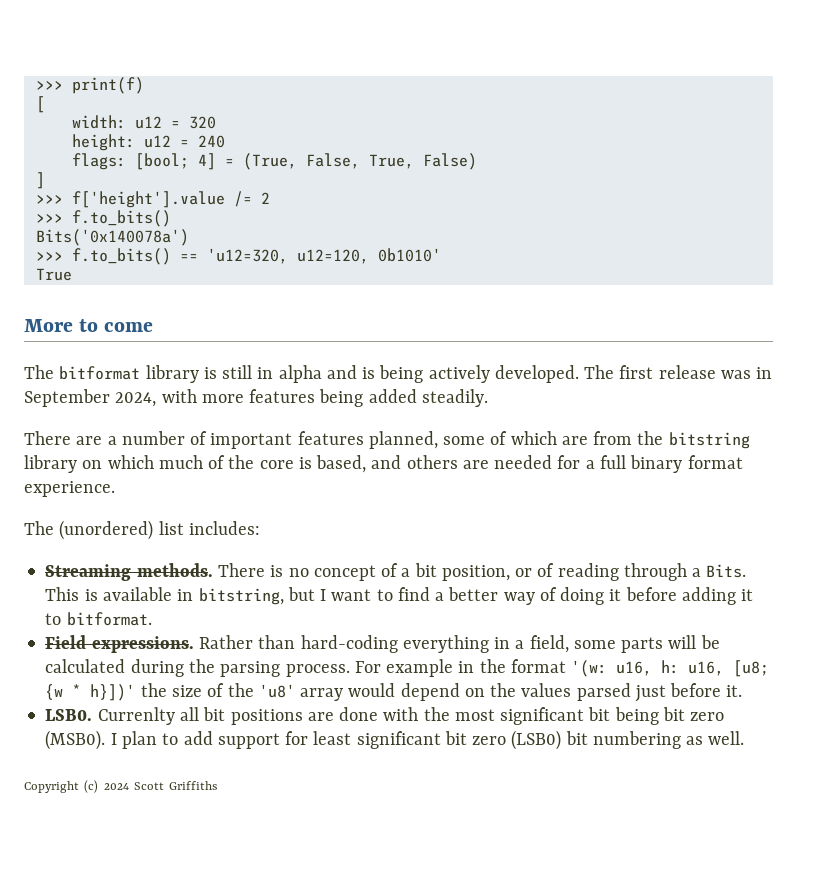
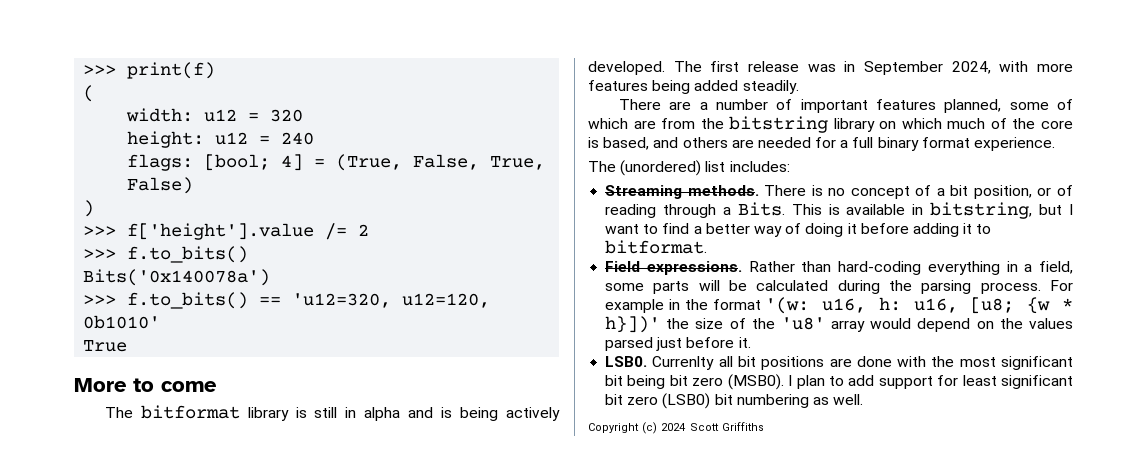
[35,96,45,113] [ -> [83,85,95,102] (
[35,172,45,189] ] -> [83,200,95,217] )

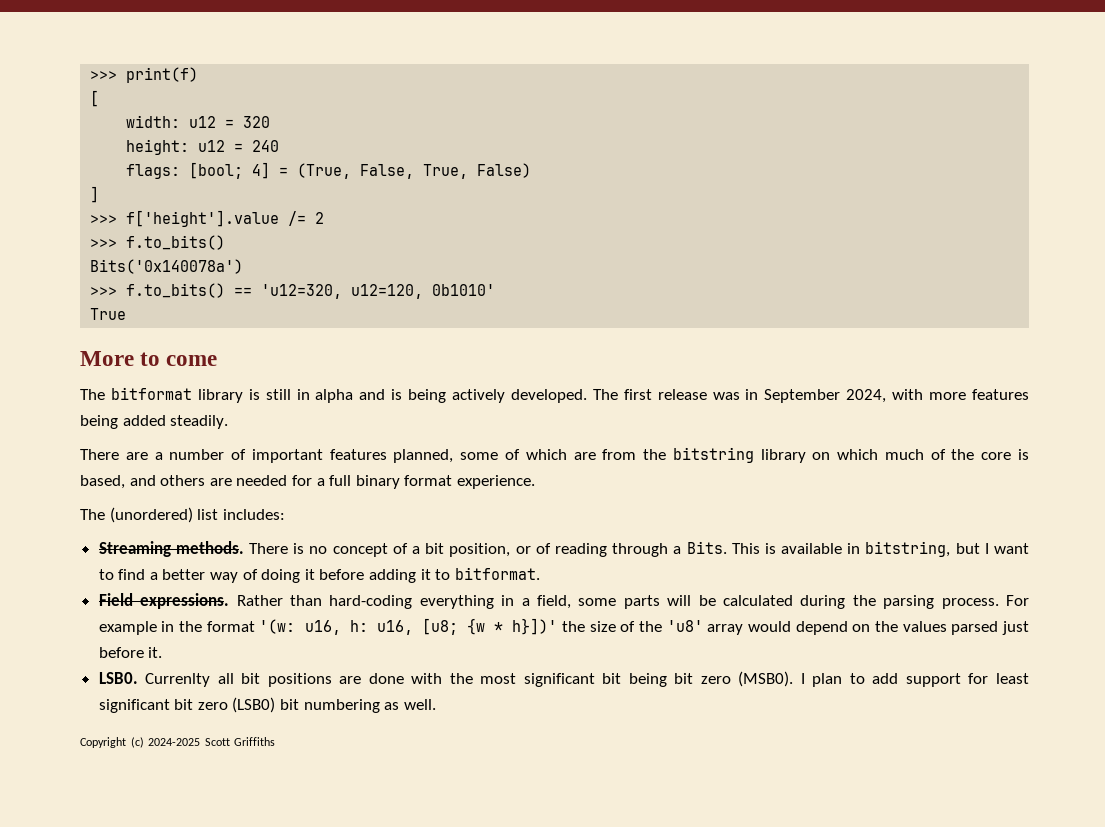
[83,85,95,102] ( -> [90,90,100,107] [
[83,200,95,217] ) -> [90,186,100,203] ]
[661,423,687,431] 2024 -> [148,738,201,746] 2024-2025

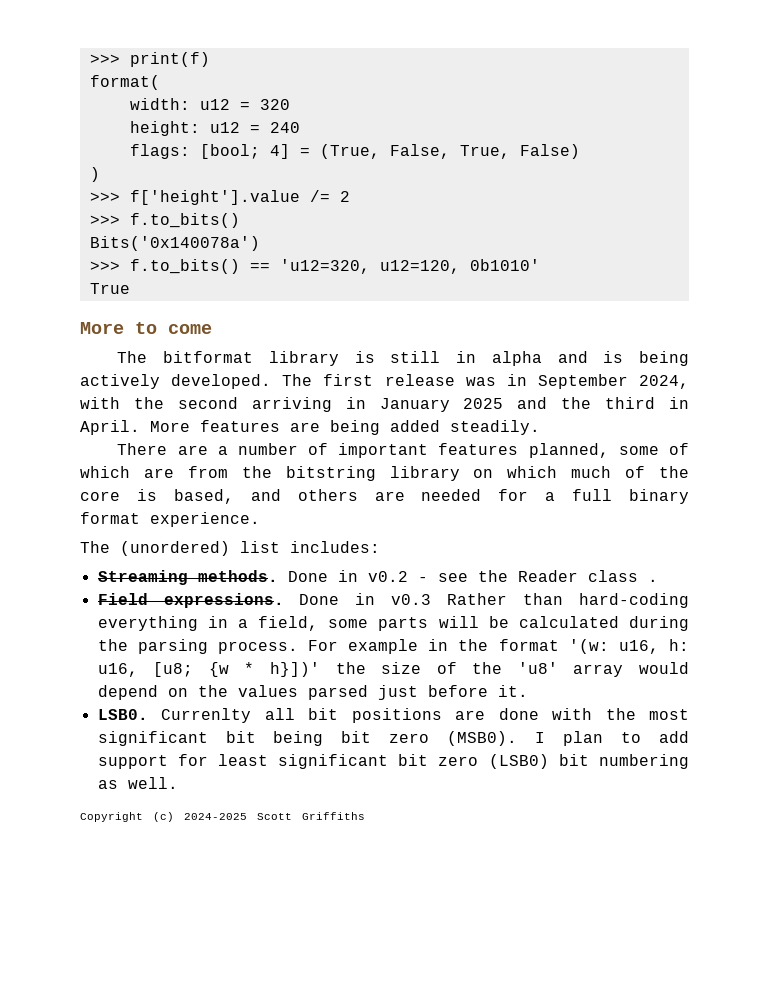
[90,90,100,107] [ -> [89,75,160,90] format(
[90,186,100,203] ] -> [89,167,100,182] )
[929,389,1030,400] more features -> [133,397,689,412] [80,420,320,435] the second arriving in January 2025 and the third in April. More features are
[249,541,1030,557] [98,567,540,583] There is no concept of a bit position, or of reading through a Bits. This is available in bitstring, but I want to find a better way of doing it before adding it to bitformat. -> [287,570,658,582] Done in v0.2 - see the Reader class .
(230, 601) none -> [299,593,432,605] Done in v0.3

